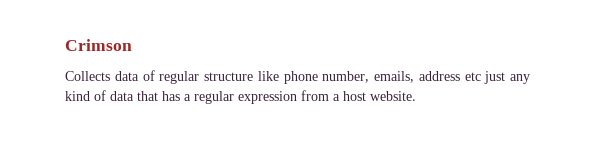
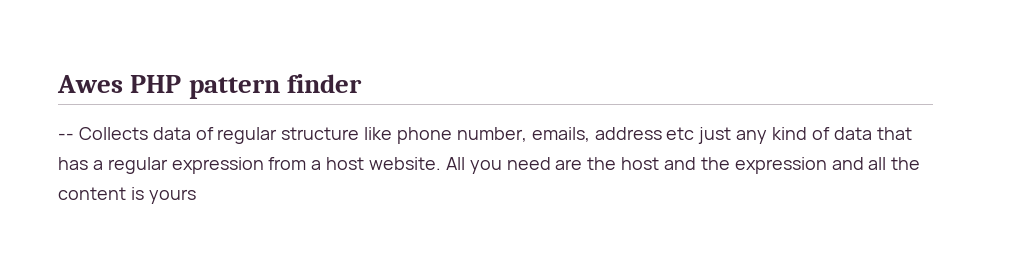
[65,39,132,51] Crimson // -> [57,74,362,99] [58,133,74,140] Awes PHP pattern finder // --
(416, 96) none -> [445,157,921,174] [58,187,196,204] All you need are the host and the expression and all the content is yours

